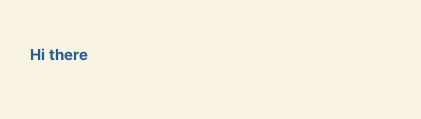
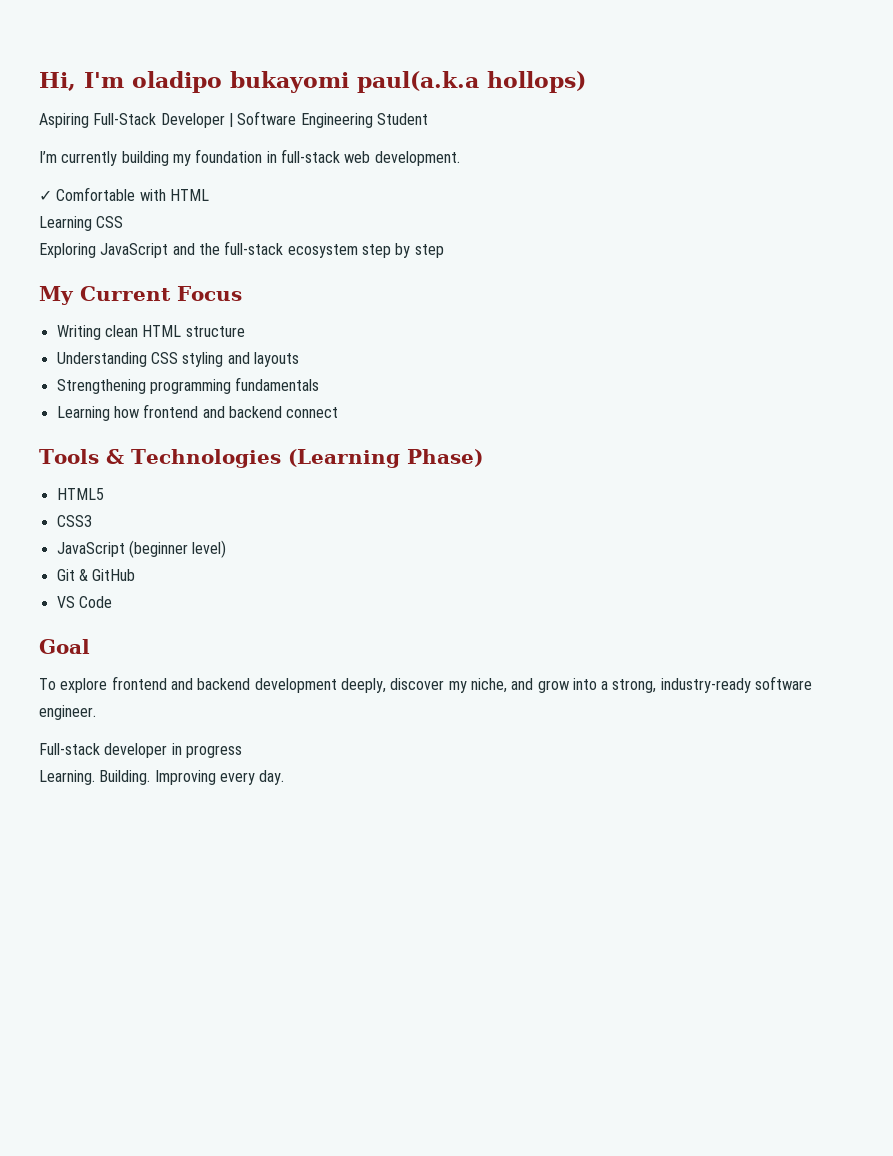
[30,48,89,61] Hi there -> [39,71,586,93] [39,111,428,128] [39,149,460,166] [39,187,209,201] [39,216,124,231] [39,241,444,258] [39,286,242,305] [56,325,245,340] [56,352,299,367] [56,377,320,394] [56,404,339,421] [39,449,483,468] [56,488,104,500] [56,515,92,527] [56,540,227,558] [56,569,136,581] [56,596,112,608] [39,639,90,654] [39,676,813,693] [39,705,96,720] [39,743,242,758] [39,770,285,785] Hi, I'm oladipo bukayomi paul(a.k.a hollops) // Aspiring Full-Stack Developer | Software Engineering Student // I’m currently building my foundation in full-stack web development. // ✓ Comfortable with HTML // Learning CSS // Exploring JavaScript and the full-stack ecosystem step by step // My Current Focus // Writing clean HTML structure // Understanding CSS styling and layouts // Strengthening programming fundamentals // Learning how frontend and backend connect // Tools & Technologies (Learning Phase) // HTML5 // CSS3 // JavaScript (beginner level) // Git & GitHub // VS Code // Goal // To explore frontend and backend development deeply, discover my niche, and grow into a strong, industry-ready software engineer. // Full-stack developer in progress // Learning. Building. Improving every day.

